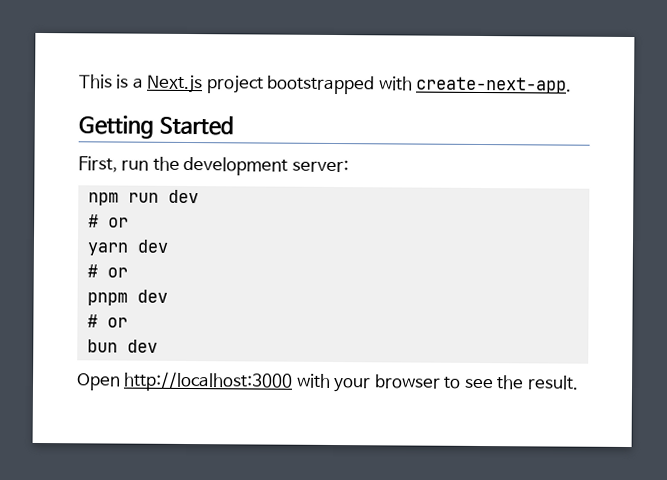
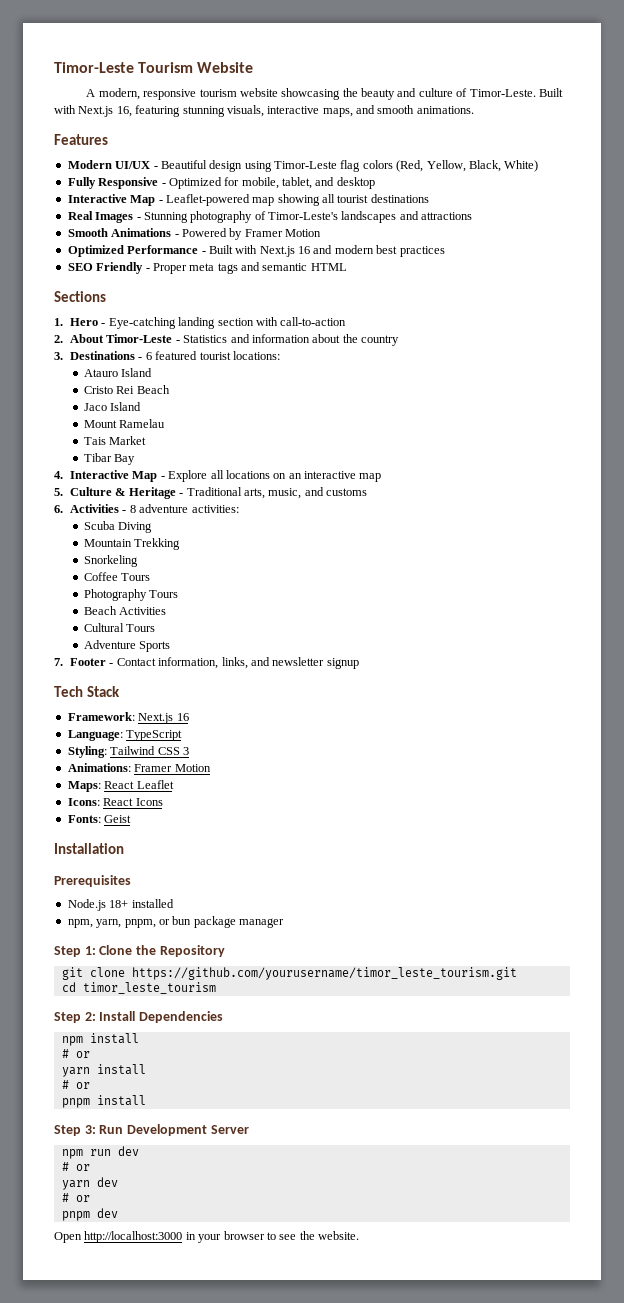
[79,74,573,95] [78,115,234,139] [78,156,349,176] This is a Next.js project bootstrapped with create-next-app. // Getting Started // First, run the development server: -> [54,62,254,73] [86,88,563,100] [54,105,474,117] [54,134,108,145] [67,160,539,172] [67,177,375,189] [67,194,429,206] [67,211,473,223] [67,228,321,240] [67,245,445,257] [67,262,347,274] [54,291,106,302] [54,317,347,329] [54,334,400,346] [54,351,280,360] [83,368,153,377] [83,385,170,394] [83,402,142,411] [83,419,166,428] [83,436,147,445] [83,453,136,465] [54,470,382,482] [54,487,368,499] [54,504,239,513] [83,521,153,533] [83,538,181,550] [83,555,138,567] [83,572,151,581] [83,589,179,601] [83,606,167,615] [83,623,156,632] [83,640,171,652] [54,657,359,669] [54,686,120,697] [67,712,189,724] [67,730,183,741] [67,746,189,758] [67,763,211,772] [67,780,174,792] [67,798,163,806] [67,815,132,823] [54,843,124,854] [54,875,131,887] [67,899,174,911] [67,916,284,928] [54,945,225,957] [61,967,517,980] [61,982,216,994] [54,1011,223,1023] [61,1033,139,1046] [61,1049,90,1058] [61,1064,146,1077] [61,1080,90,1089] [61,1095,146,1108] [54,1124,249,1136] Timor-Leste Tourism Website // A modern, responsive tourism website showcasing the beauty and culture of Timor-Leste. Built with Next.js 16, featuring stunning visuals, interactive maps, and smooth animations. // Features // Modern UI/UX - Beautiful design using Timor-Leste flag colors (Red, Yellow, Black, White) // Fully Responsive - Optimized for mobile, tablet, and desktop // Interactive Map - Leaflet-powered map showing all tourist destinations // Real Images - Stunning photography of Timor-Leste's landscapes and attractions // Smooth Animations - Powered by Framer Motion // Optimized Performance - Built with Next.js 16 and modern best practices // SEO Friendly - Proper meta tags and semantic HTML // Sections // 1. Hero - Eye-catching landing section with call-to-action // 2. About Timor-Leste - Statistics and information about the country // 3. Destinations - 6 featured tourist locations: // Atauro Island // Cristo Rei Beach // Jaco Island // Mount Ramelau // Tais Market // Tibar Bay // 4. Interactive Map - Explore all locations on an interactive map // 5. Culture & Heritage - Traditional arts, music, and customs // 6. Activities - 8 adventure activities: // Scuba Diving // Mountain Trekking // Snorkeling // Coffee Tours // Photography Tours // Beach Activities // Cultural Tours // Adventure Sports // 7. Footer - Contact information, links, and newsletter signup // Tech Stack // Framework: Next.js 16 // Language: TypeScript // Styling: Tailwind CSS 3 // Animations: Framer Motion // Maps: React Leaflet // Icons: React Icons // Fonts: Geist // Installation // Prerequisites // Node.js 18+ installed // npm, yarn, pnpm, or bun package manager // Step 1: Clone the Repository // git clone https://github.com/yourusername/timor_leste_tourism.git // cd timor_leste_tourism // Step 2: Install Dependencies // npm install // # or // yarn install // # or // pnpm install // Step 3: Run Development Server
[86,314,128,328] [86,339,158,353] // # or // bun dev -> (118, 1213) none
[295,373,331,388] with -> [185,1232,196,1240] in
[526,375,579,390] result. -> [318,1231,359,1240] website.

